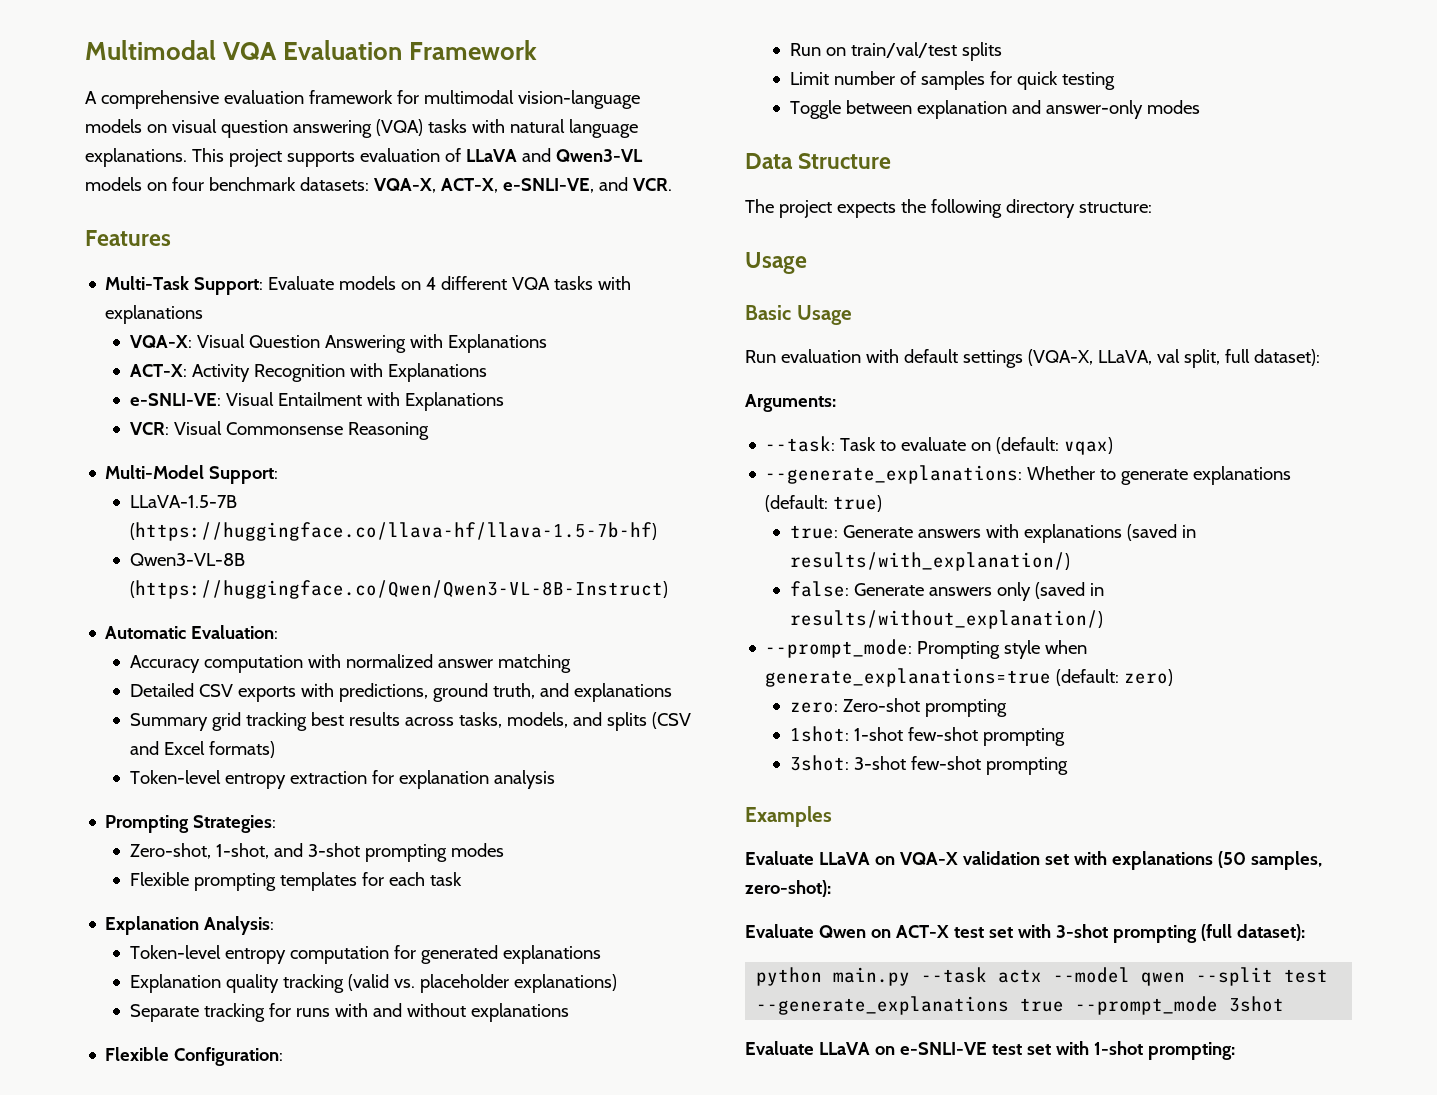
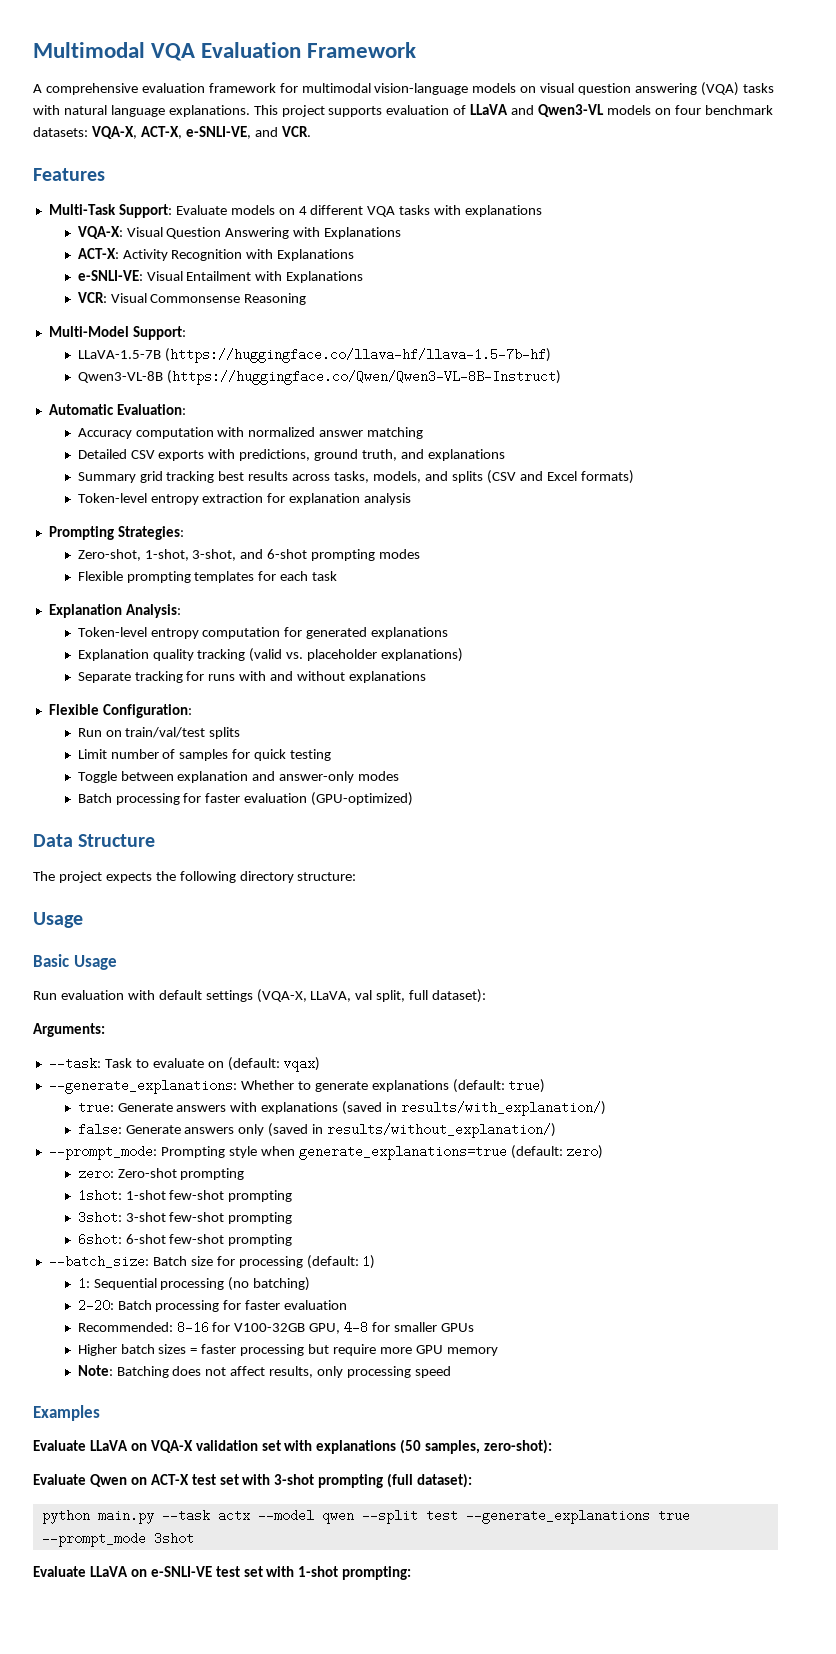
[274,843,361,857] and 3-shot -> [192,549,308,561] 3-shot, and 6-shot
(1201, 107) none -> [77,792,414,806] // Batch processing for faster evaluation (GPU-optimized)
(1069, 766) none -> [77,1233,293,1246] [48,1255,376,1269] [77,1277,311,1291] [77,1299,348,1312] [77,1321,474,1334] [77,1344,498,1356] [77,1365,451,1378] // 6shot: 6-shot few-shot prompting // --batch_size: Batch size for processing (default: 1) // 1: Sequential processing (no batching) // 2-20: Batch processing for faster evaluation // Recommended: 8-16 for V100-32GB GPU, 4-8 for smaller GPUs // Higher batch sizes = faster processing but require more GPU memory // Note: Batching does not affect results, only processing speed

